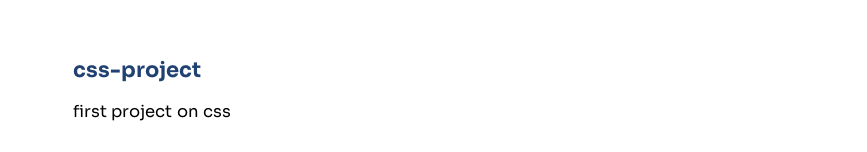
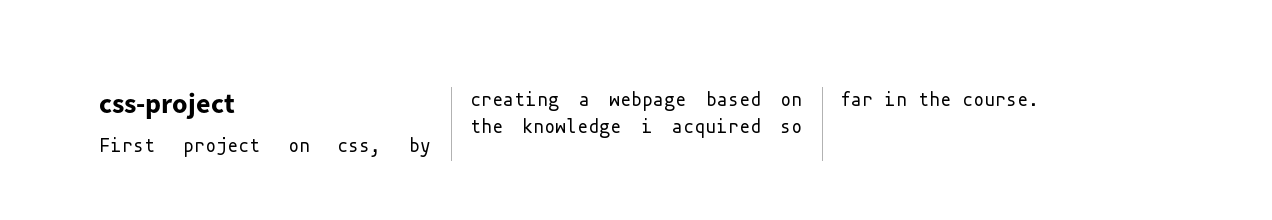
[73,104,107,118] first -> [99,137,155,152] First
[203,107,232,118] css -> [337,137,431,157] [470,91,802,111] [470,118,802,138] [841,91,1039,106] css, by creating a webpage based on the knowledge i acquired so far in the course.

